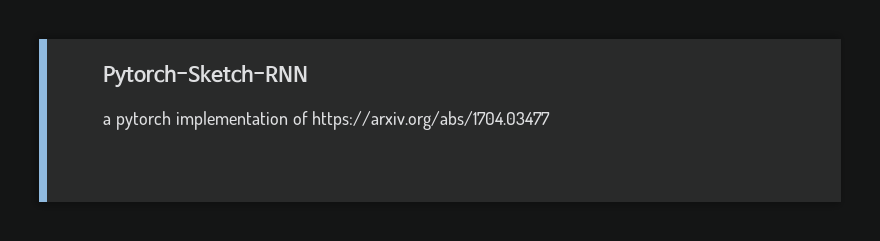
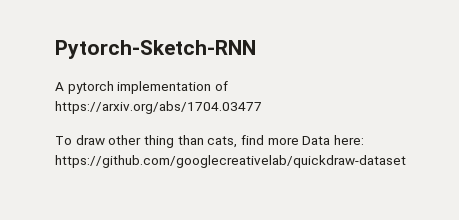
[103,116,111,125] a -> [55,82,64,91] A
(551, 120) none -> [55,135,364,148] [55,155,406,168] // To draw other thing than cats, find more Data here: https://github.com/googlecreativelab/quickdraw-dataset

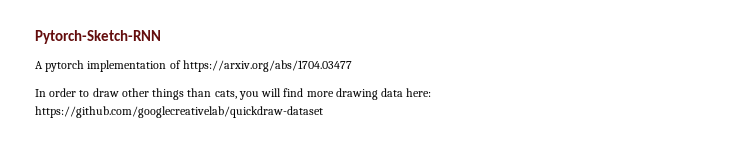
[55,136,72,145] To -> [35,88,90,97] In order to
[143,135,174,148] thing -> [152,88,185,100] things
[240,135,331,145] find more Data -> [238,88,404,100] you will find more drawing data

